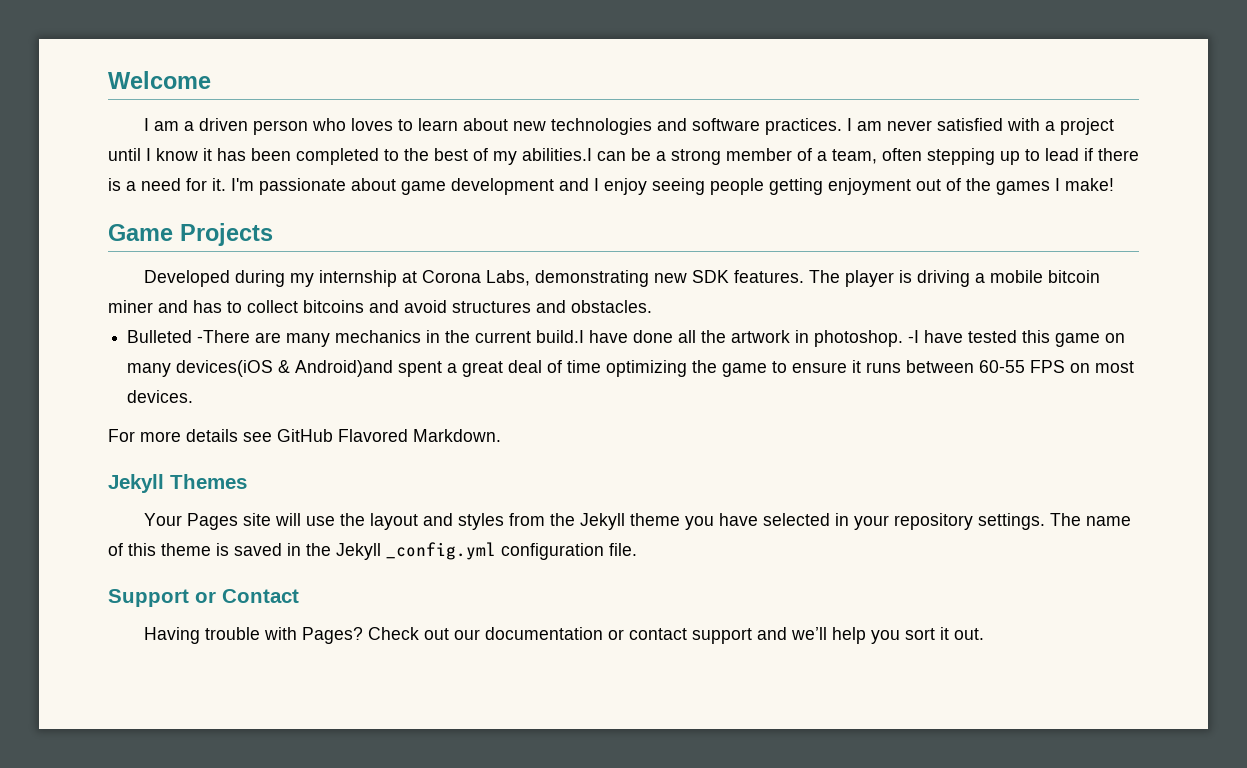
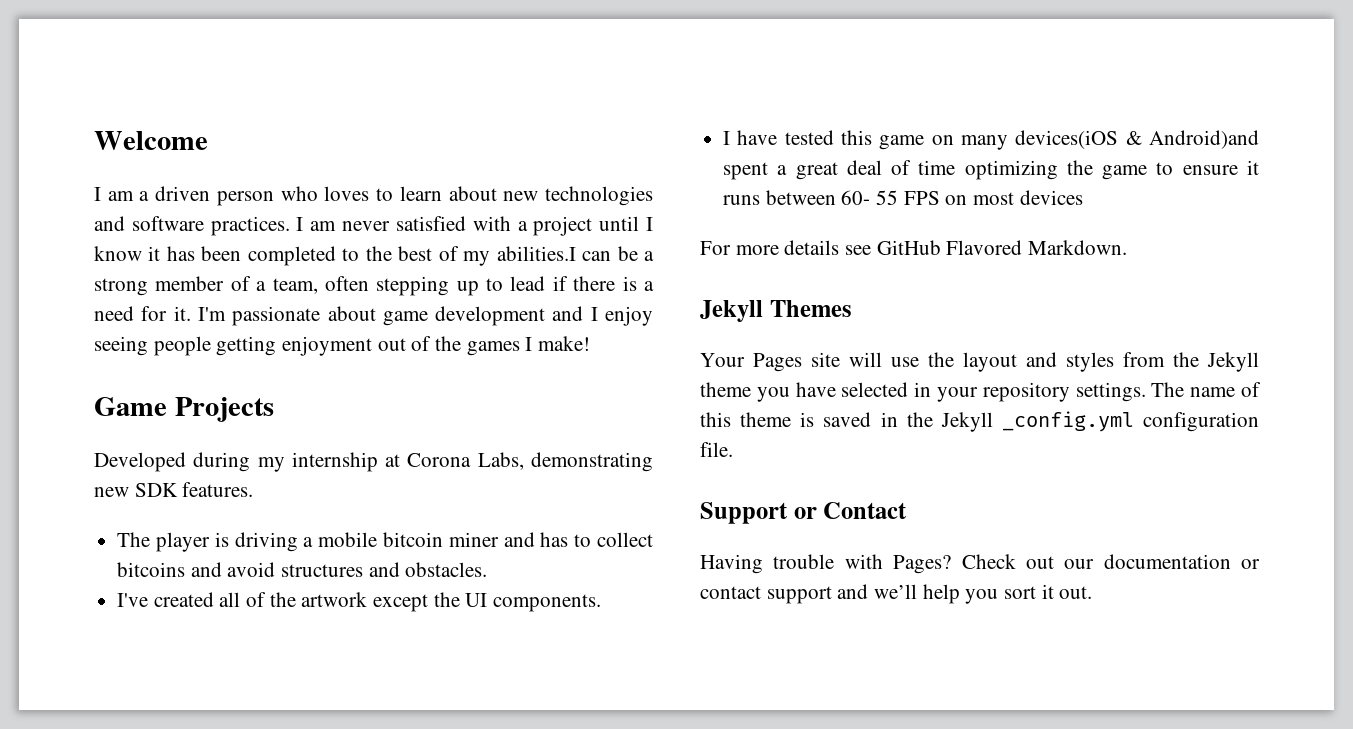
(804, 276) none -> (254, 489) //
[127,330,920,347] Bulleted -There are many mechanics in the current build.I have done all the artwork in photoshop. -I -> [117,592,602,612] [723,131,731,145] I've created all of the artwork except the UI components. // I
[979,360,1026,373] 60-55 -> [841,190,899,205] 60- 55
[127,390,194,403] devices. -> [1019,190,1083,205] devices

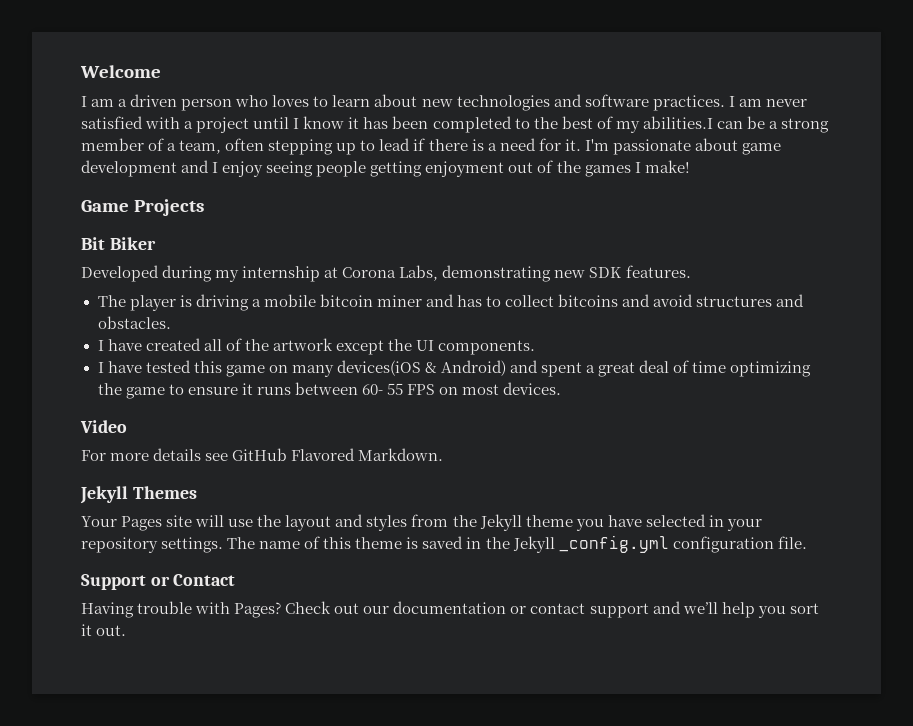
(274, 409) none -> [81,237,156,250] // Bit Biker
[117,593,149,607] I've -> [97,339,142,351] I have
[1149,130,1259,149] Android)and -> [440,360,538,376] Android) and
[1019,190,1083,205] devices -> [503,382,562,395] [80,420,127,433] devices. // Video

